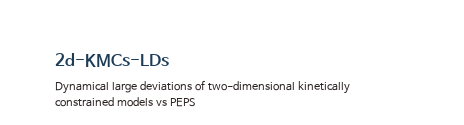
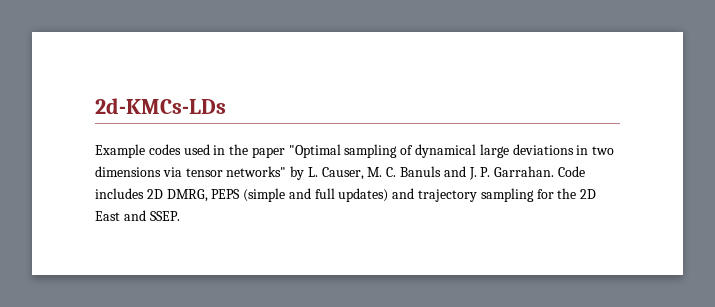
[55,80,350,94] [55,97,196,107] Dynamical large deviations of two-dimensional kinetically constrained models vs PEPS -> [95,144,615,158] [95,166,585,180] [95,188,597,202] [95,210,180,221] Example codes used in the paper "Optimal sampling of dynamical large deviations in two dimensions via tensor networks" by L. Causer, M. C. Banuls and J. P. Garrahan. Code includes 2D DMRG, PEPS (simple and full updates) and trajectory sampling for the 2D East and SSEP.

